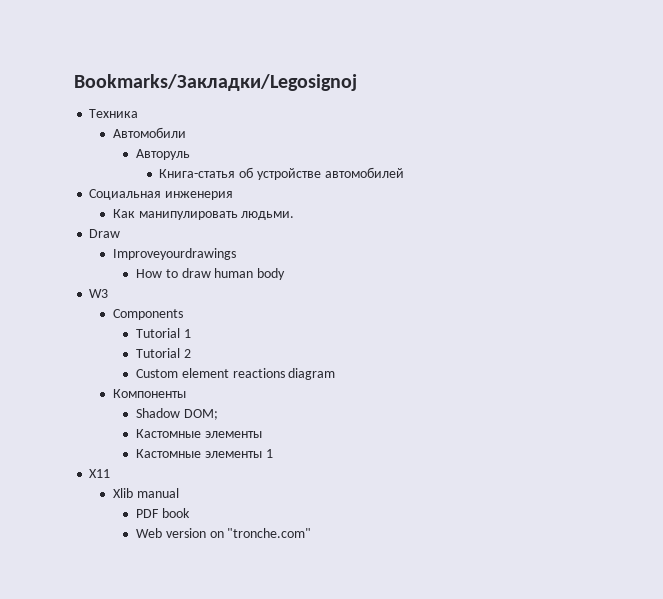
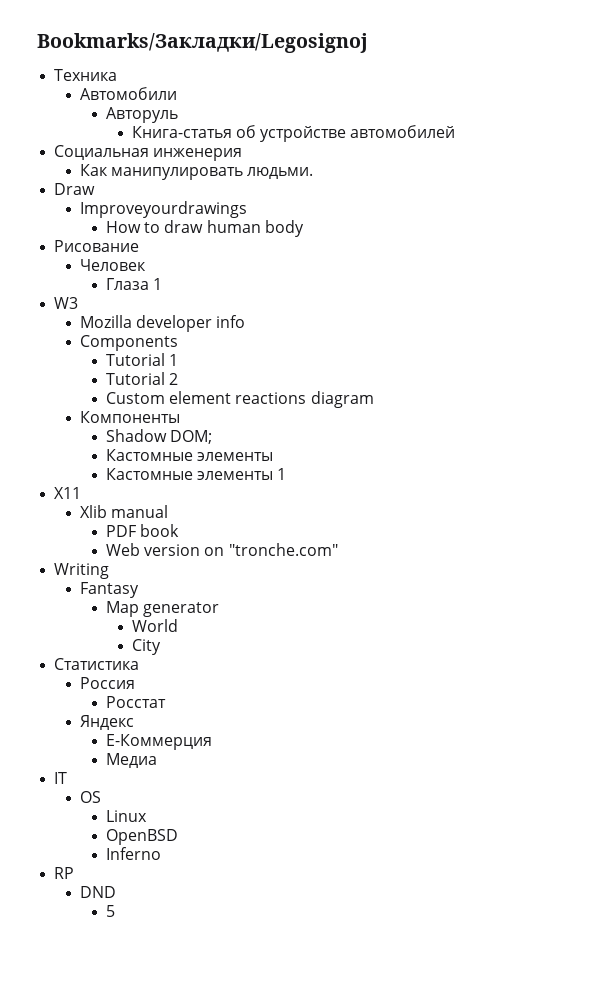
[89,289,109,298] W3 -> [54,240,140,252] [80,259,147,271] [105,278,163,290] [54,297,79,309] [80,315,246,332] Рисование // Человек // Глаза 1 // W3 // Mozilla developer info
(312, 533) none -> [54,563,110,579] [80,582,140,598] [105,601,220,617] [131,619,178,632] [131,639,161,655] [54,658,140,670] [80,677,136,689] [105,696,166,708] [80,715,135,730] [105,734,212,750] [105,753,157,768] [54,772,68,784] [80,791,102,803] [105,810,147,822] [105,829,178,845] [105,847,161,860] [54,867,75,879] [80,886,117,898] [105,905,115,917] // Writing // Fantasy // Map generator // World // City // Статистика // Россия // Росстат // Яндекс // E-Коммерция // Медиа // IT // OS // Linux // OpenBSD // Inferno // RP // DND // 5

